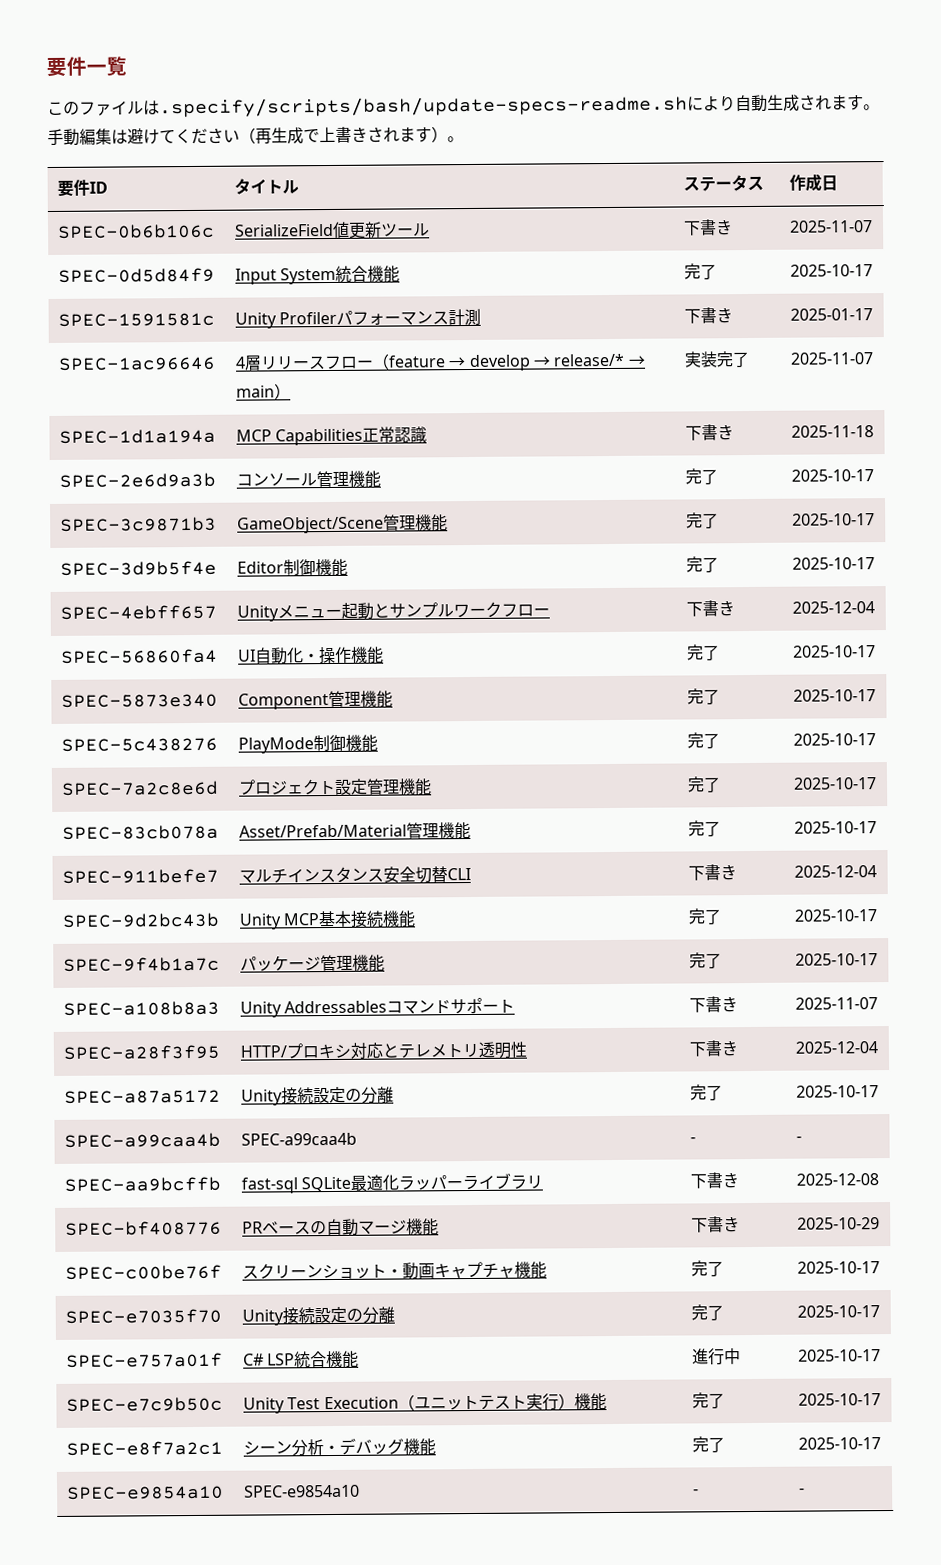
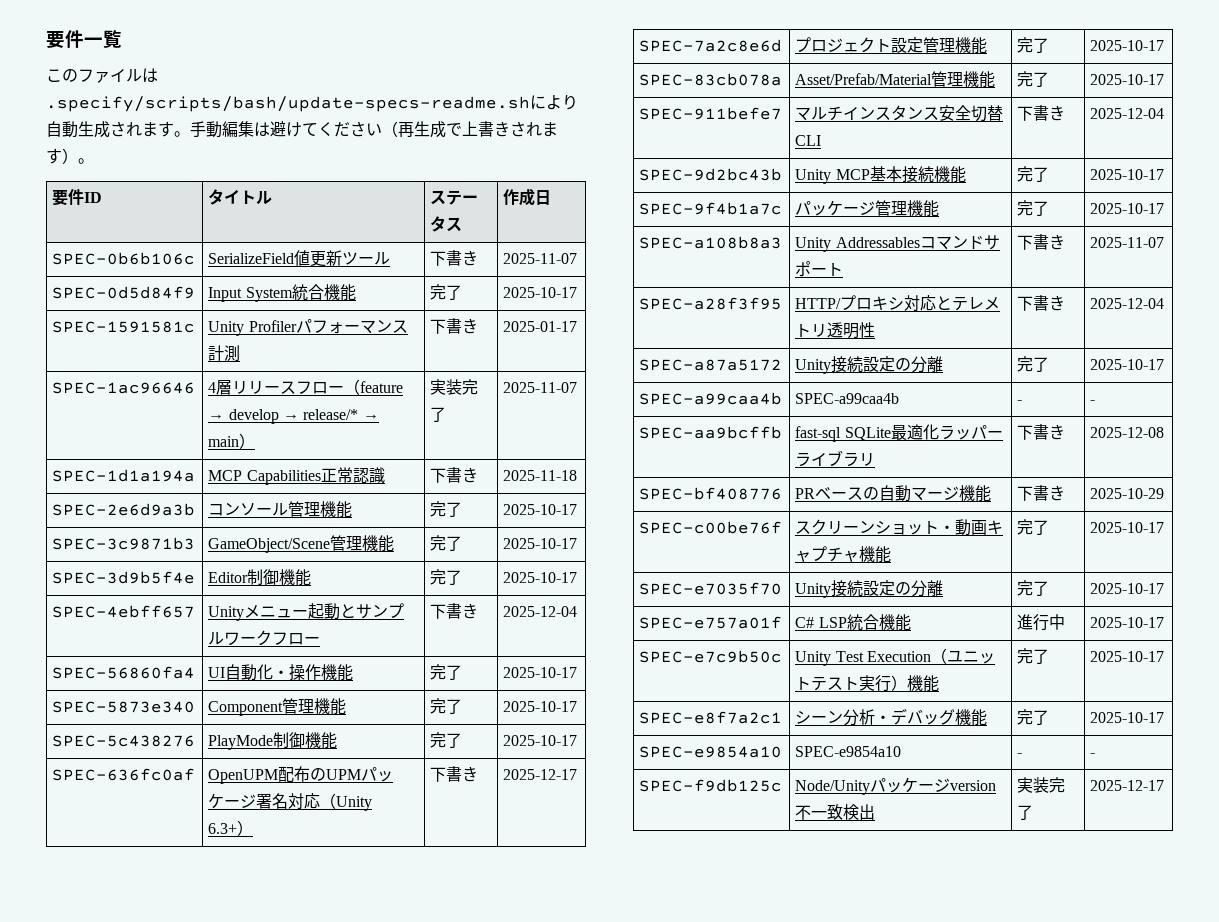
(877, 739) none -> [52,768,196,781] [208,766,394,784] [208,793,373,811] [208,820,254,836] [430,766,479,782] [503,769,578,780] // SPEC-636fc0af | OpenUPM配布のUPMパッケージ署名対応（Unity 6.3+） | 下書き | 2025-12-17
(806, 1490) none -> [639,779,783,792] [795,777,997,795] [795,804,876,820] [1017,777,1066,793] [1017,805,1034,820] [1090,780,1165,791] // SPEC-f9db125c | Node/Unityパッケージversion不一致検出 | 実装完了 | 2025-12-17

